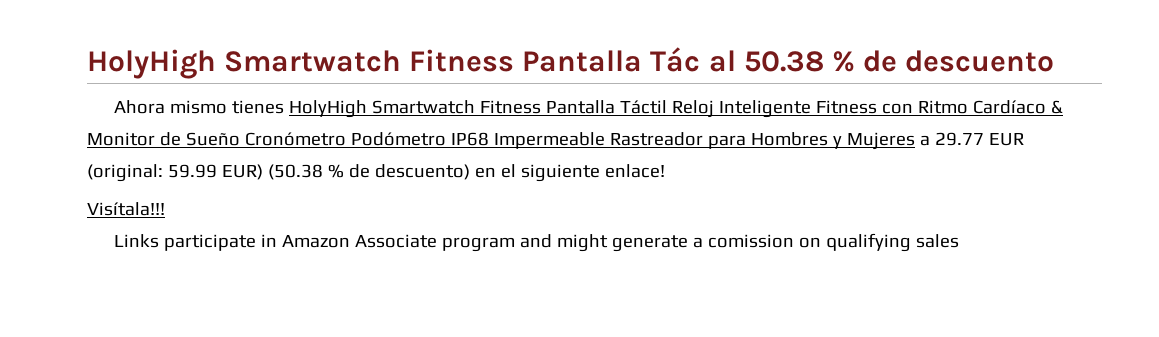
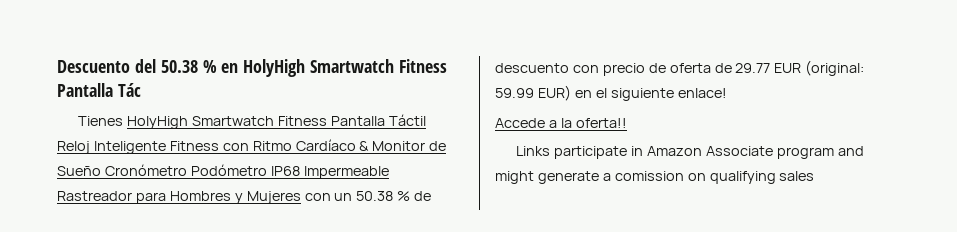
(87, 64) none -> [57,59,239,73] Descuento del 50.38 % en
[708,50,1054,72] [113,100,284,114] al 50.38 % de descuento // Ahora mismo tienes -> [78,116,124,126] // Tienes
[919,135,930,146] a -> [304,191,432,201] [495,63,732,76] con un 50.38 % de descuento con precio de oferta de
[267,164,470,180] (50.38 % de descuento) -> (571, 93) none
[87,202,165,216] Visítala!!! -> [495,118,627,128] Accede a la oferta!!

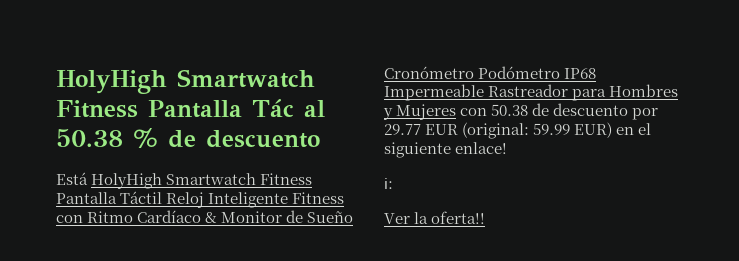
[57,59,239,73] Descuento del 50.38 % en -> (56, 82) none
[78,116,124,126] // Tienes -> [303,100,325,117] [56,128,320,148] [56,172,88,185] al 50.38 % de descuento // Está
[334,191,432,201] [495,63,732,76] un 50.38 % de descuento con precio de oferta de -> [491,103,659,120] 50.38 de descuento por
[495,118,557,128] Accede a -> [384,178,393,189] [384,213,410,224] ℹ: // Ver
[516,146,864,159] [495,171,815,184] // Links participate in Amazon Associate program and might generate a comission on qualifying sales -> (486, 217) none

